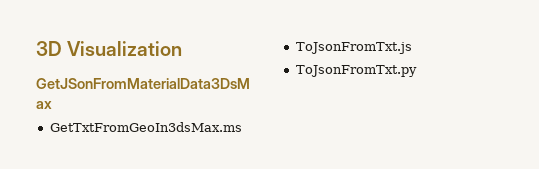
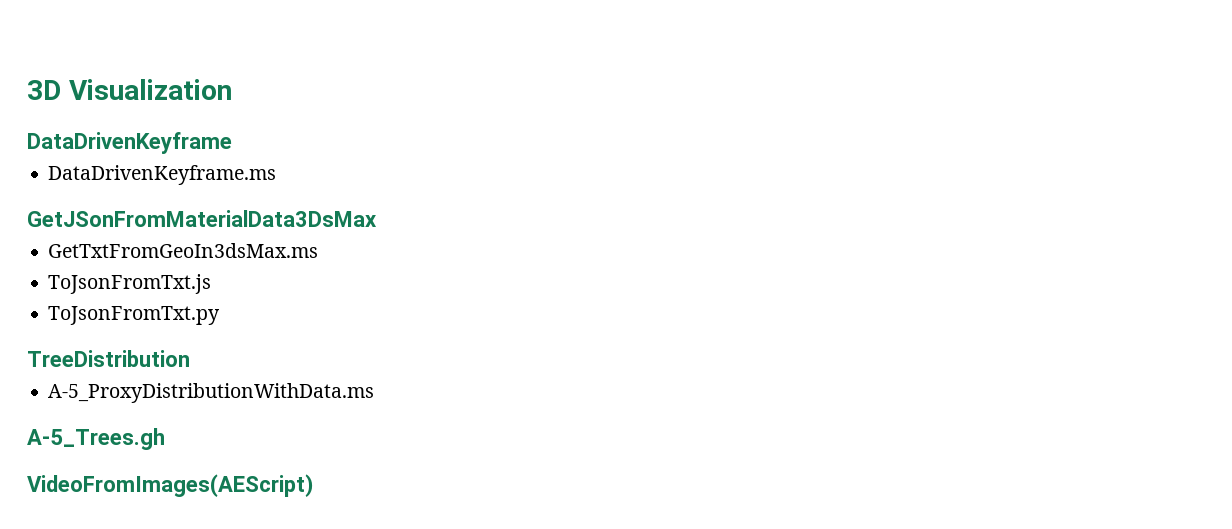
(183, 48) none -> [27,132,232,154] [48,165,277,185] // DataDrivenKeyframe // DataDrivenKeyframe.ms
(417, 71) none -> [27,350,190,367] [48,383,375,403] [27,428,165,450] [27,474,313,497] // TreeDistribution // A-5_ProxyDistributionWithData.ms // A-5_Trees.gh // VideoFromImages(AEScript)

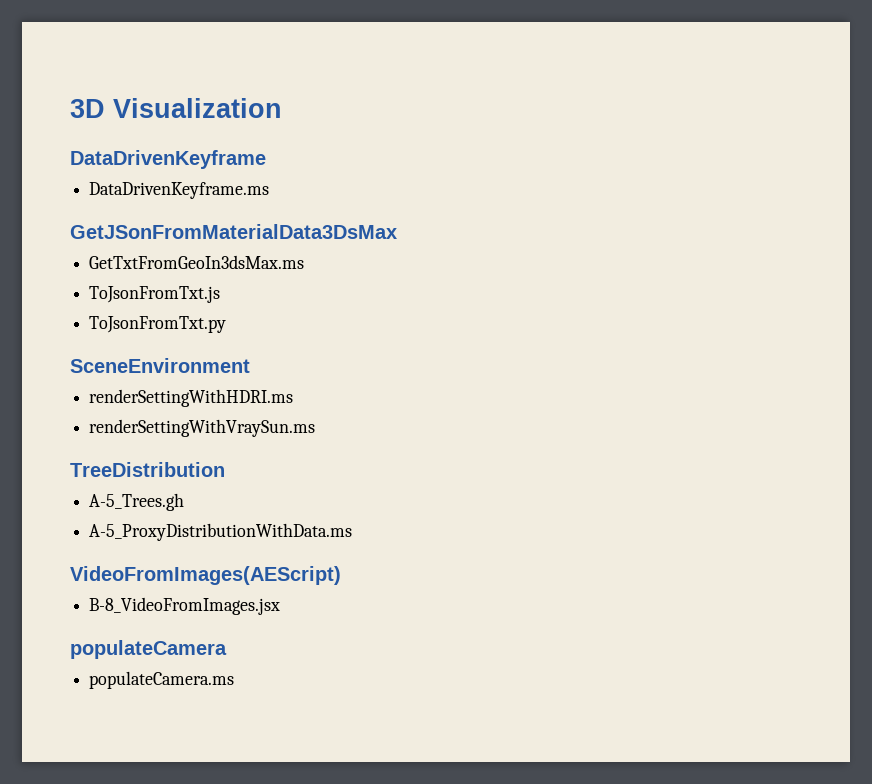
(221, 315) none -> [70,358,250,373] [89,389,294,407] [89,419,316,437] // SceneEnvironment // renderSettingWithHDRI.ms // renderSettingWithVraySun.ms
(190, 358) none -> [89,493,185,511] // A-5_Trees.gh
[27,428,165,450] [27,474,313,497] A-5_Trees.gh // VideoFromImages(AEScript) -> [70,566,341,585] [89,597,281,615] [70,640,227,659] [89,671,235,689] VideoFromImages(AEScript) // B-8_VideoFromImages.jsx // populateCamera // populateCamera.ms

